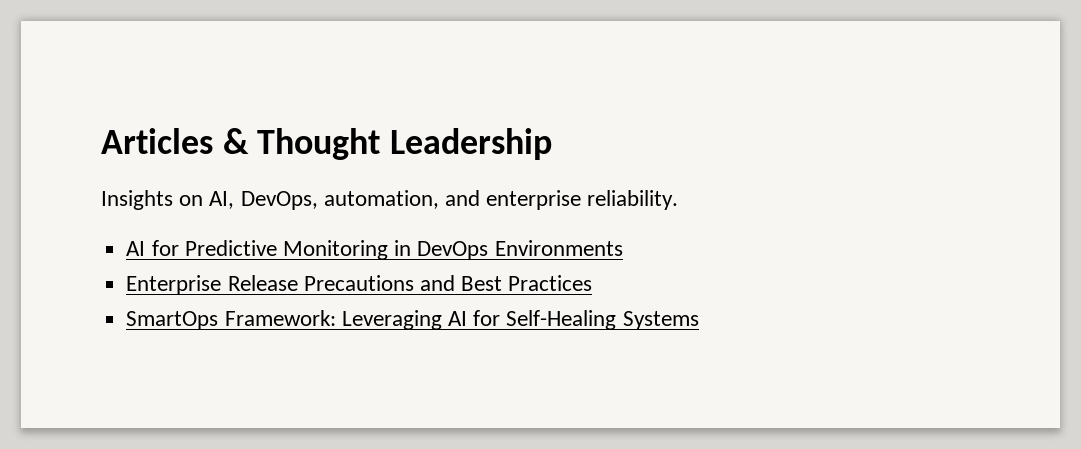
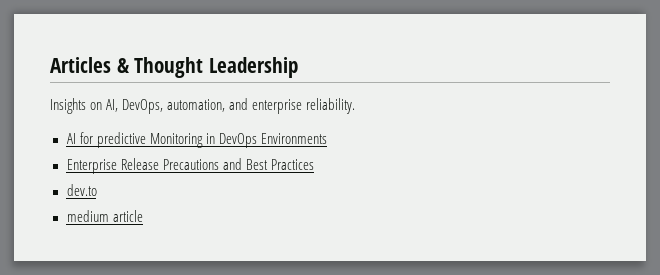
[184,240,277,256] Predictive -> [96,132,146,148] predictive
[126,310,699,330] SmartOps Framework: Leveraging AI for Self-Healing Systems -> [66,184,97,196] [66,210,143,222] dev.to // medium article

